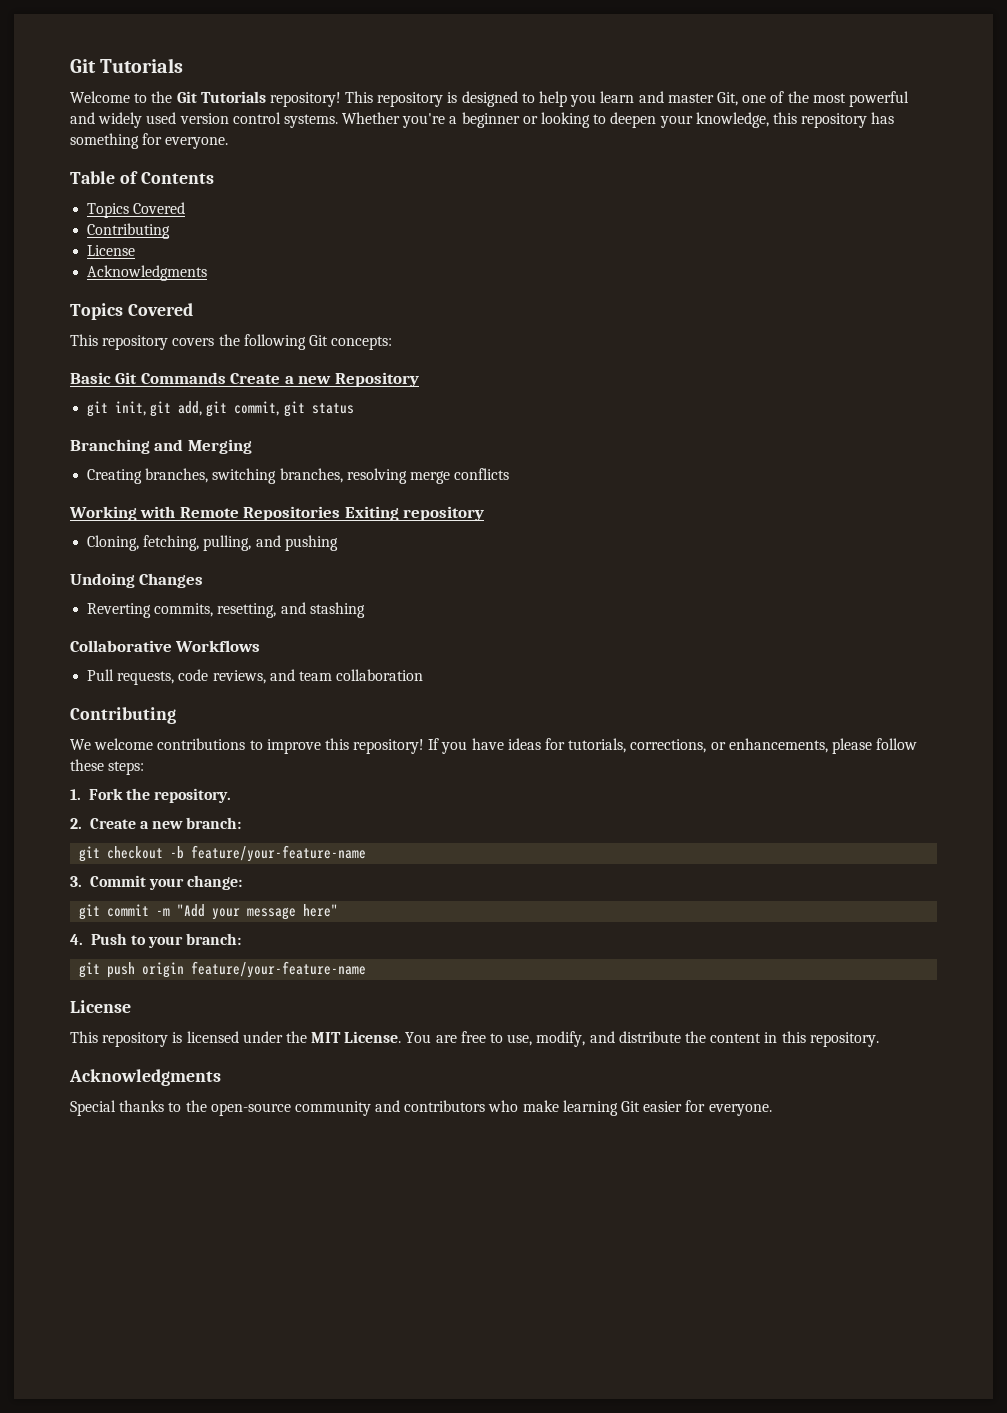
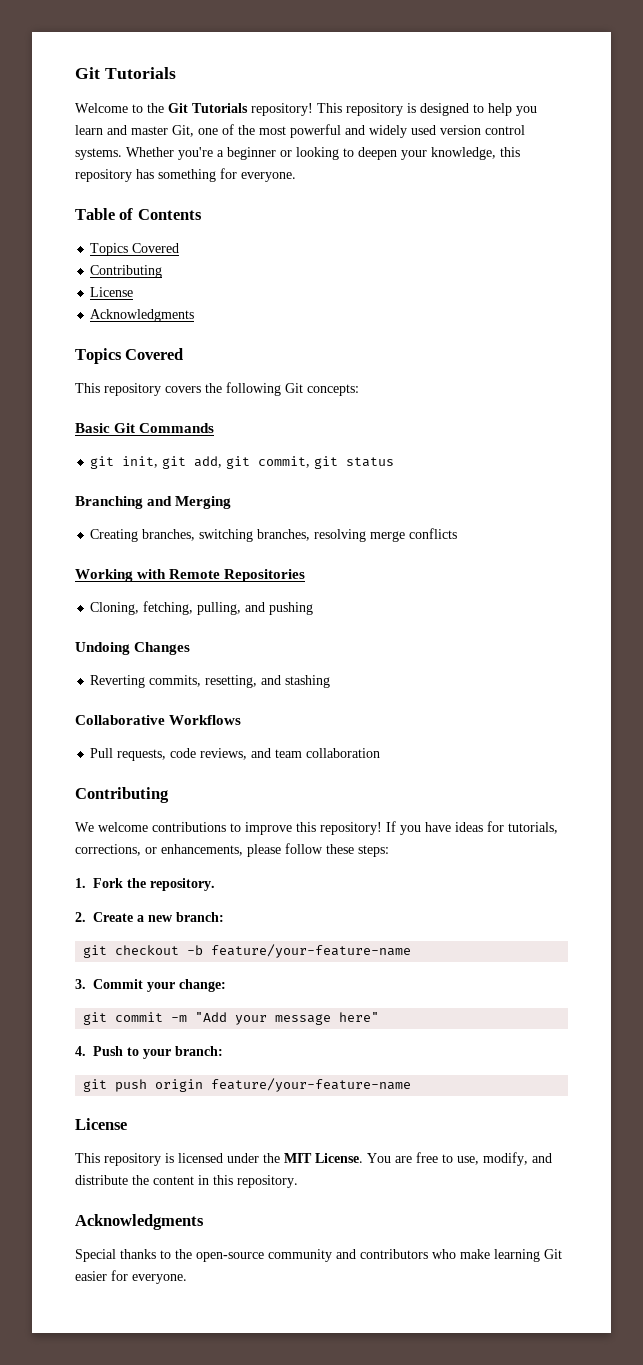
[230,372,419,387] Create a new Repository -> (215, 428) none
[344,506,485,521] Exiting repository -> (306, 575) none

